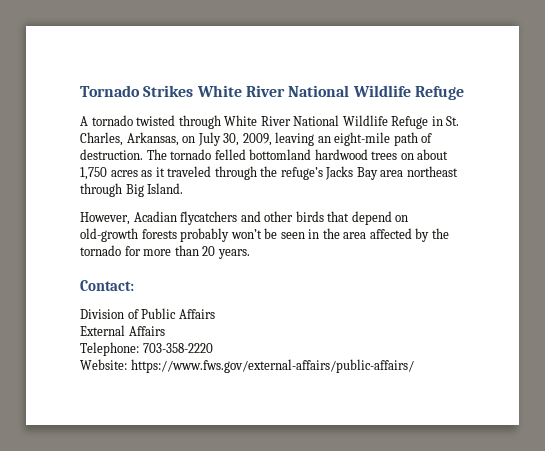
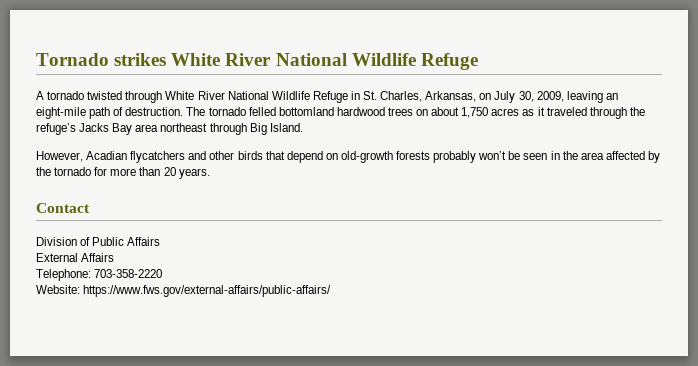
[143,85,194,97] Strikes -> [114,53,167,66] strikes
[80,280,134,291] Contact: -> [36,203,90,213] Contact

